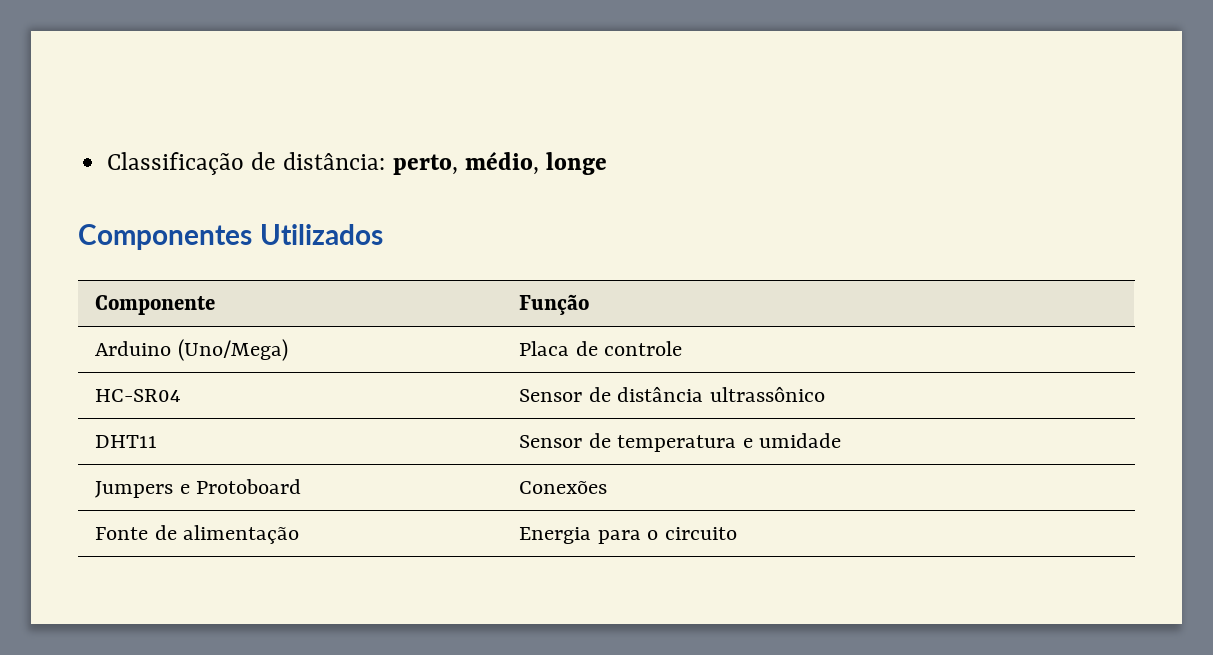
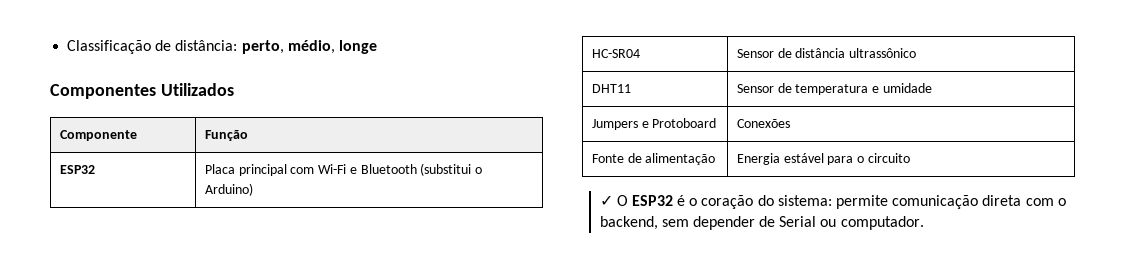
[95,339,288,361] Arduino (Uno/Mega) -> [59,165,95,174] ESP32
[575,341,683,356] de controle -> [238,163,483,176] [204,183,253,196] principal com Wi-Fi e Bluetooth (substitui o Arduino)
(592, 535) none -> [783,153,824,163] estável
(737, 533) none -> [599,195,1066,209] [599,216,924,230] // ✓ O ESP32 é o coração do sistema: permite comunicação direta com o backend, sem depender de Serial ou computador.

